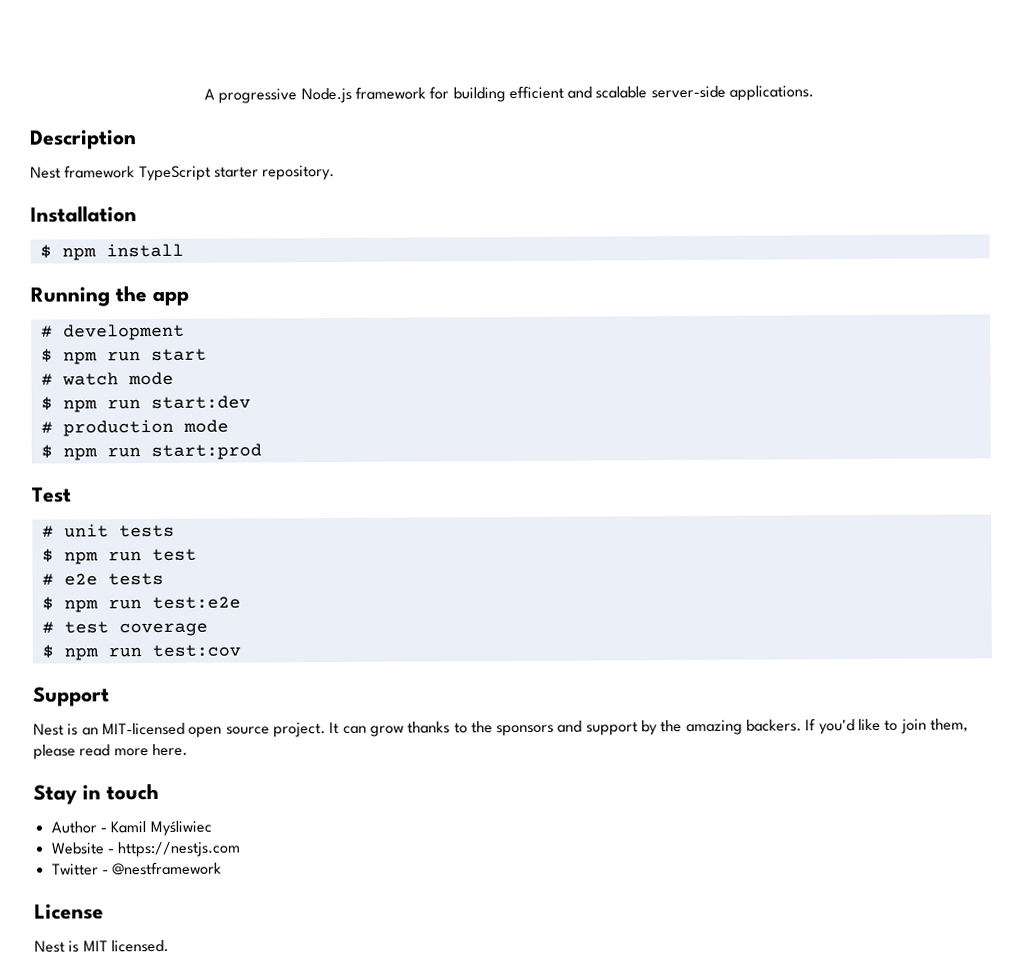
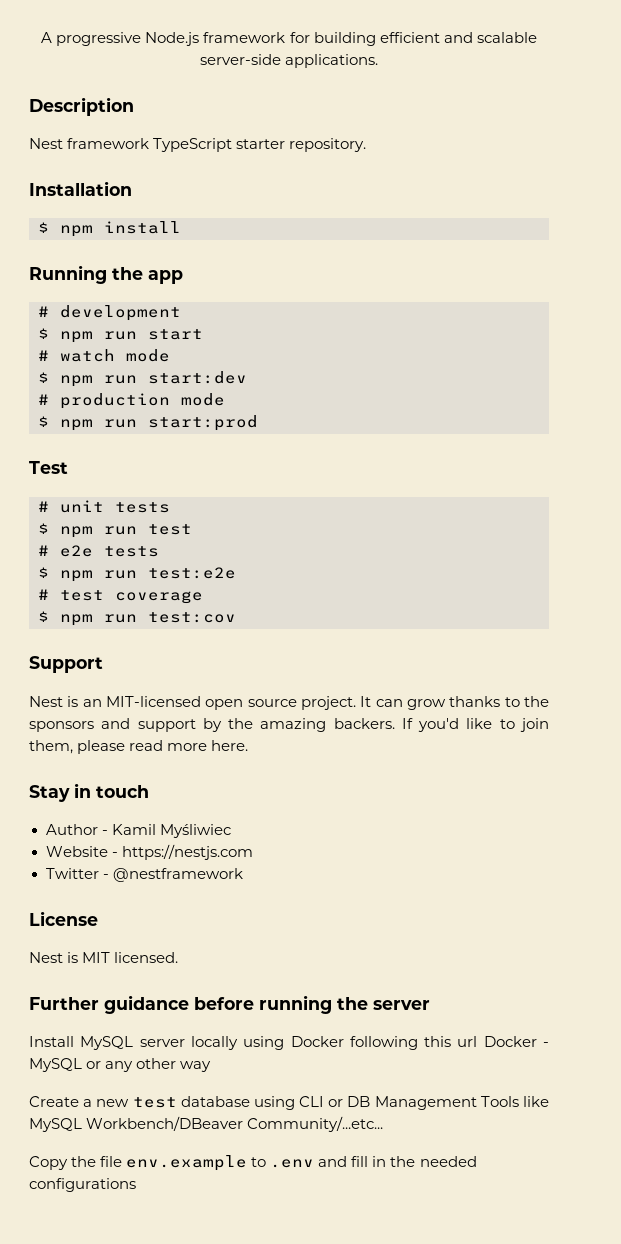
(169, 946) none -> [29,995,430,1014] [29,1036,549,1050] [29,1058,212,1072] [29,1096,549,1110] [29,1116,384,1132] [29,1155,477,1171] [29,1178,136,1192] // Further guidance before running the server // Install MySQL server locally using Docker following this url Docker - MySQL or any other way // Create a new test database using CLI or DB Management Tools like MySQL Workbench/DBeaver Community/...etc... // Copy the file env.example to .env and fill in the needed configurations

